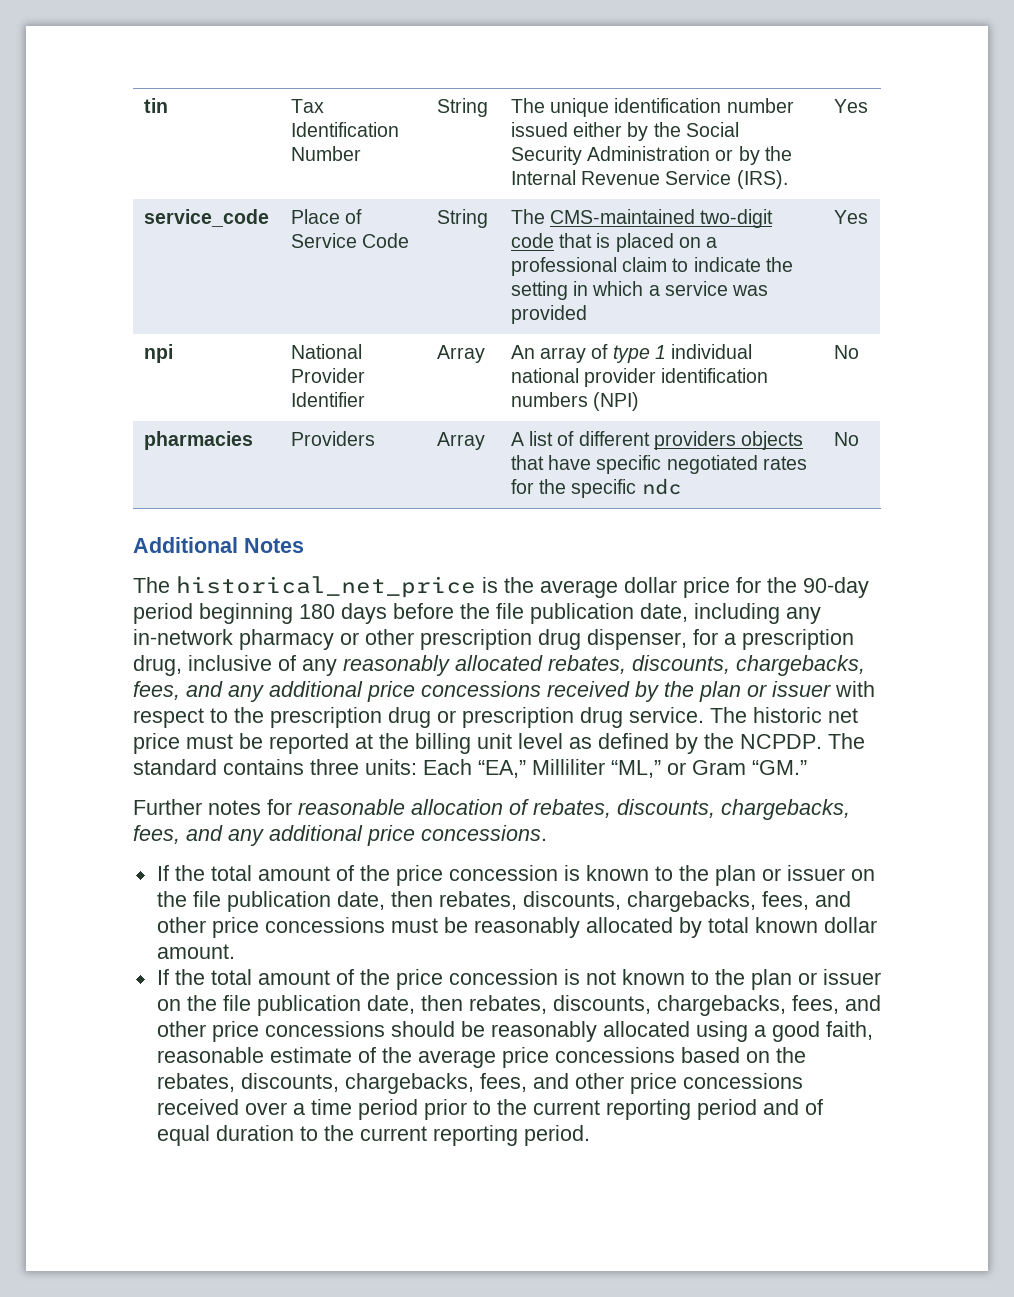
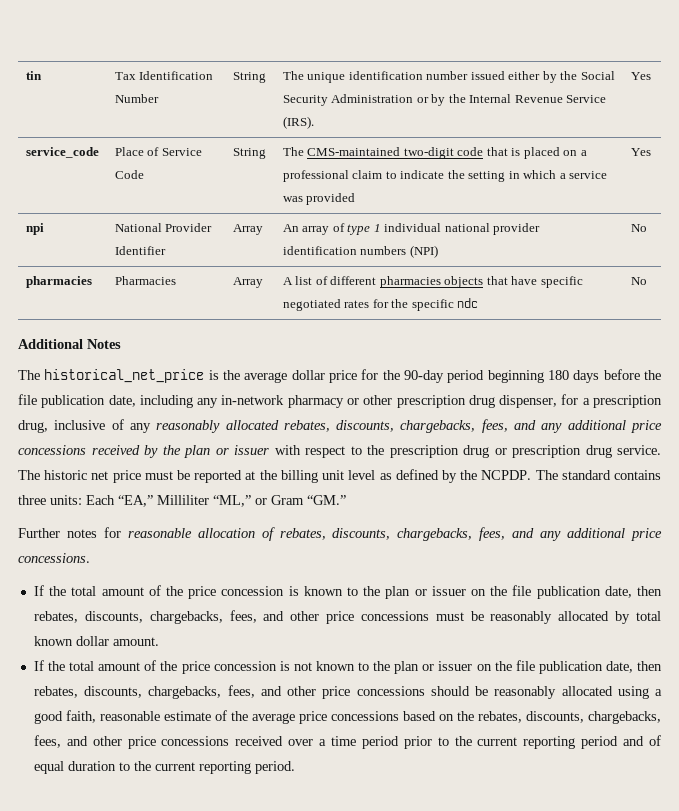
[290,431,375,446] Providers -> [114,276,176,285] Pharmacies
[653,431,736,450] providers -> [379,276,441,288] pharmacies

